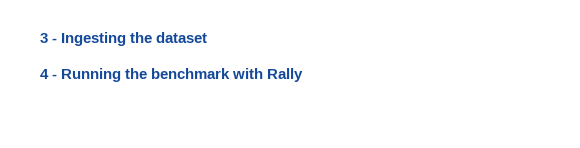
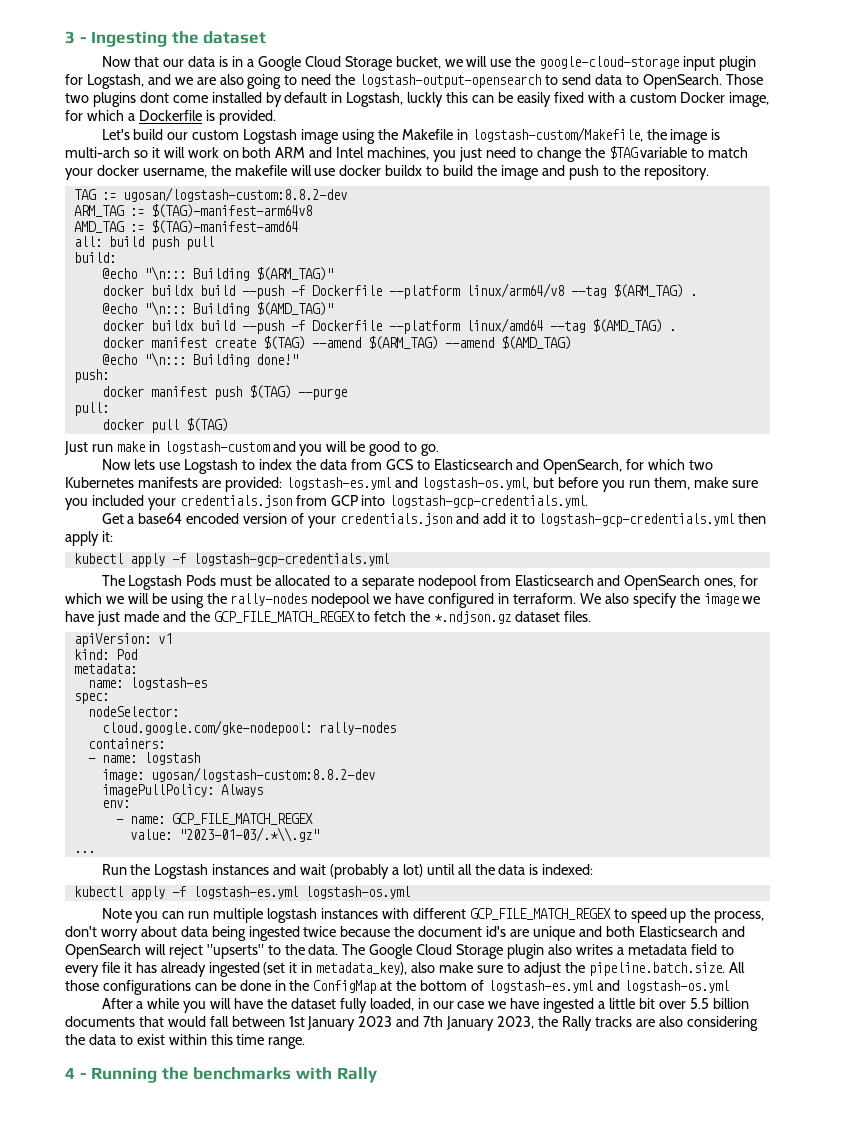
(208, 37) none -> [101,56,757,71] [65,74,763,89] [65,92,770,107] [65,110,276,125] [101,127,721,144] [65,146,749,162] [65,165,709,180] [73,187,347,202] [73,204,312,218] [73,220,298,234] [73,236,214,250] [73,252,116,263] [101,266,333,281] [101,283,697,299] [101,301,333,316] [101,318,676,334] [101,336,571,350] [101,352,298,367] [73,369,109,383] [101,385,347,400] [73,402,109,416] [101,418,228,433] [64,441,440,456] [101,459,714,474] [65,477,758,492] [65,495,589,510] [101,513,767,528] [65,531,113,546] [73,553,389,567] [101,575,759,590] [65,593,761,608] [65,611,592,626] [73,633,172,647] [73,649,137,660] [73,663,137,674] [87,677,207,690] [73,693,109,704] [87,706,179,717] [101,720,396,736] [87,738,165,749] [87,752,200,765] [101,767,375,782] [101,784,263,797] [101,800,130,808] [115,813,313,825] [129,827,319,842] [73,851,95,853] [101,864,594,879] [73,886,410,900] [101,908,765,923] [65,926,745,941] [65,944,734,959] [65,962,745,977] [65,980,729,995] [101,998,749,1013] [65,1016,758,1031] [65,1034,306,1049] // Now that our data is in a Google Cloud Storage bucket, we will use the google-cloud-storage input plugin for Logstash, and we are also going to need the logstash-output-opensearch to send data to OpenSearch. Those two plugins dont come installed by default in Logstash, luckly this can be easily fixed with a custom Docker image, for which a Dockerfile is provided. // Let's build our custom Logstash image using the Makefile in logstash-custom/Makefile, the image is multi-arch so it will work on both ARM and Intel machines, you just need to change the $TAG variable to match your docker username, the makefile will use docker buildx to build the image and push to the repository. // TAG := ugosan/logstash-custom:8.8.2-dev // ARM_TAG := $(TAG)-manifest-arm64v8 // AMD_TAG := $(TAG)-manifest-amd64 // all: build push pull // build: // @echo "\n::: Building $(ARM_TAG)" // docker buildx build --push -f Dockerfile --platform linux/arm64/v8 --tag $(ARM_TAG) . // @echo "\n::: Building $(AMD_TAG)" // docker buildx build --push -f Dockerfile --platform linux/amd64 --tag $(AMD_TAG) . // docker manifest create $(TAG) --amend $(ARM_TAG) --amend $(AMD_TAG) // @echo "\n::: Building done!" // push: // docker manifest push $(TAG) --purge // pull: // docker pull $(TAG) // Just run make in logstash-custom and you will be good to go. // Now lets use Logstash to index the data from GCS to Elasticsearch and OpenSearch, for which two Kubernetes manifests are provided: logstash-es.yml and logstash-os.yml, but before you run them, make sure you included your credentials.json from GCP into logstash-gcp-credentials.yml. // Get a base64 encoded version of your credentials.json and add it to logstash-gcp-credentials.yml then apply it: // kubectl apply -f logstash-gcp-credentials.yml // The Logstash Pods must be allocated to a separate nodepool from Elasticsearch and OpenSearch ones, for which we will be using the rally-nodes nodepool we have configured in terraform. We also specify the image we have just made and the GCP_FILE_MATCH_REGEX to fetch the *.ndjson.gz dataset files. // apiVersion: v1 // kind: Pod // metadata: // name: logstash-es // spec: // nodeSelector: // cloud.google.com/gke-nodepool: rally-nodes // containers: // - name: logstash // image: ugosan/logstash-custom:8.8.2-dev // imagePullPolicy: Always // env: // - name: GCP_FILE_MATCH_REGEX // value: "2023-01-03/.*\\.gz" // ... // Run the Logstash instances and wait (probably a lot) until all the data is indexed: // kubectl apply -f logstash-es.yml logstash-os.yml // Note you can run multiple logstash instances with different GCP_FILE_MATCH_REGEX to speed up the process, don't worry about data being ingested twice because the document id's are unique and both Elasticsearch and OpenSearch will reject "upserts" to the data. The Google Cloud Storage plugin also writes a metadata field to every file it has already ingested (set it in metadata_key), also make sure to adjust the pipeline.batch.size. All those configurations can be done in the ConfigMap at the bottom of logstash-es.yml and logstash-os.yml // After a while you will have the dataset fully loaded, in our case we have ingested a little bit over 5.5 billion documents that would fall between 1st January 2023 and 7th January 2023, the Rally tracks are also considering the data to exist within this time range.
[151,68,231,79] benchmark -> [193,1067,292,1080] benchmarks

